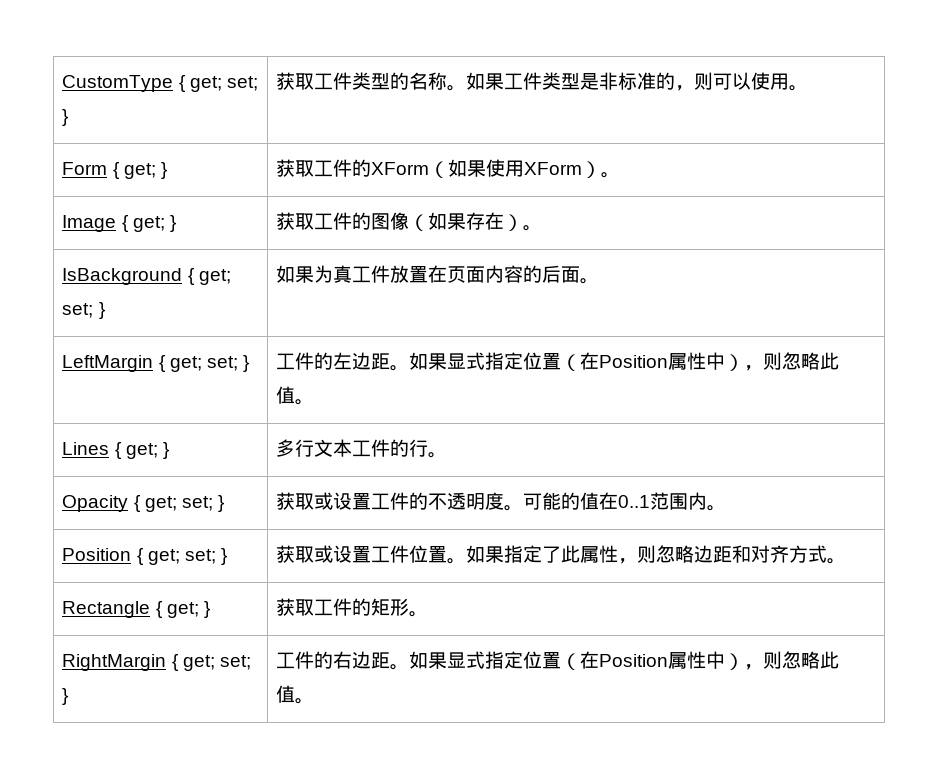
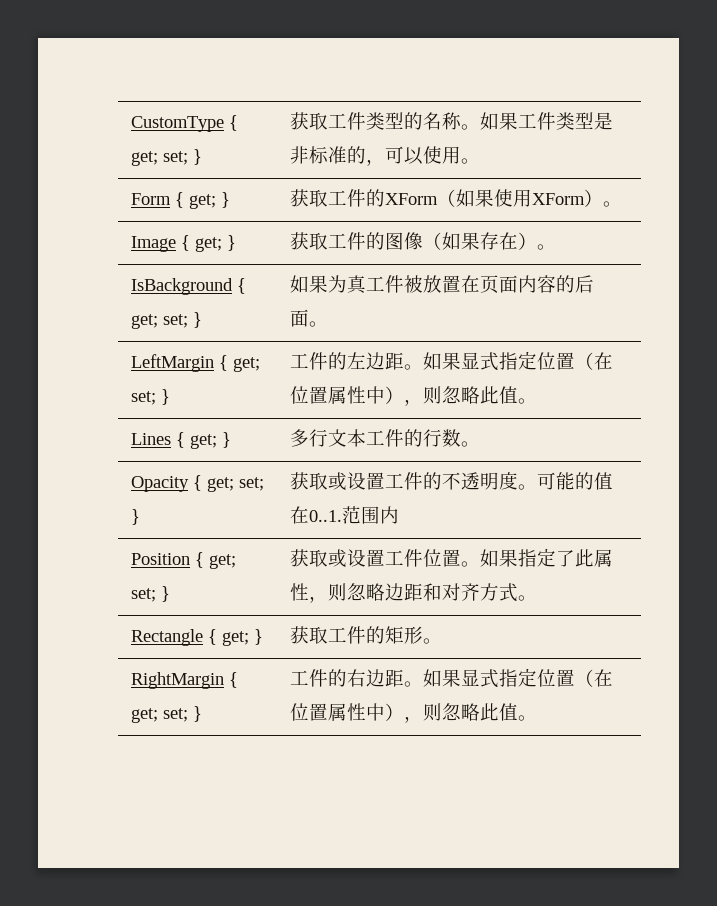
[694,72,714,90] 则 -> (386, 162) none
(391, 274) none -> [404,275,424,293] 被
[599,355,669,368] Position -> [290,386,329,404] 位置
(429, 448) none -> [442,429,462,447] 数
[618,495,651,508] 0..1 -> [309,510,343,522] 0..1.
[707,505,727,511] 。 -> (400, 515) none
[599,654,669,667] Position -> [290,703,329,721] 位置

